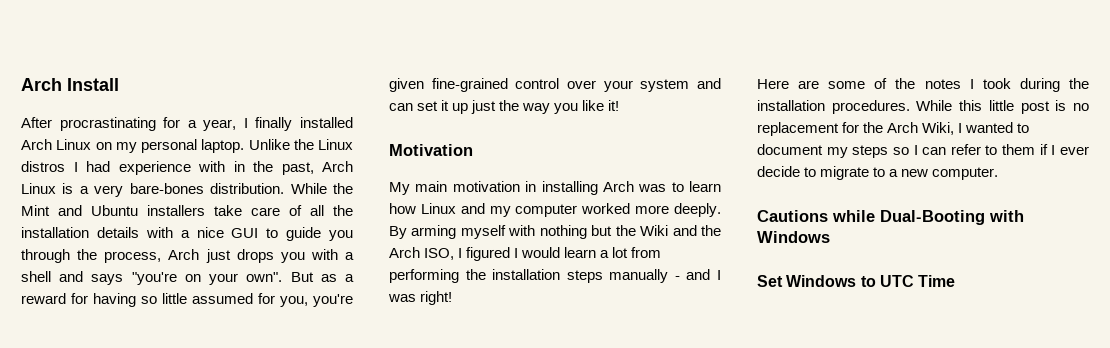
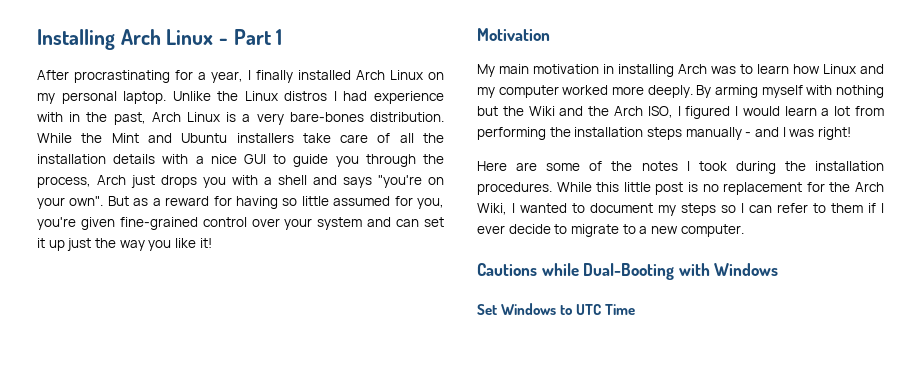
[21,78,119,91] Arch Install -> [37,29,283,50] Installing Arch Linux - Part 1

